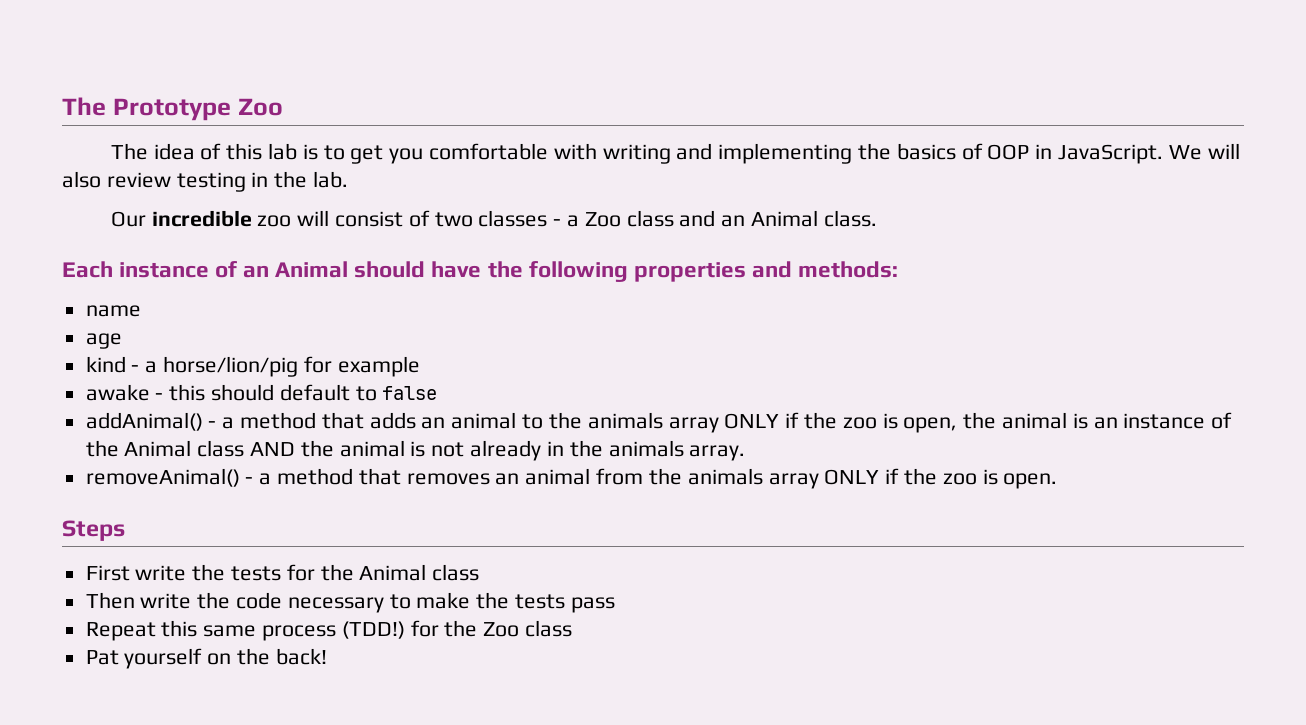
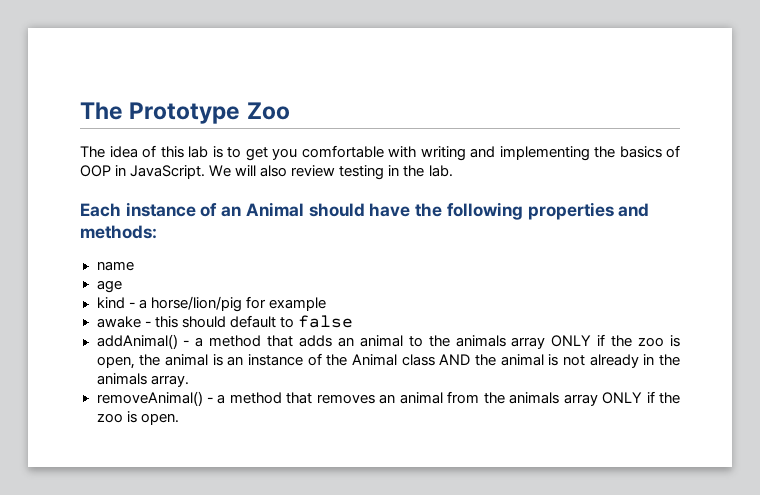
[110,210,877,227] // Our incredible zoo will consist of two classes - a Zoo class and an Animal class. -> (453, 171) none
[62,520,125,541] [85,564,480,581] [85,592,615,613] [85,620,573,641] [85,648,327,669] // Steps // First write the tests for the Animal class // Then write the code necessary to make the tests pass // Repeat this same process (TDD!) for the Zoo class // Pat yourself on the back! -> (179, 419) none

